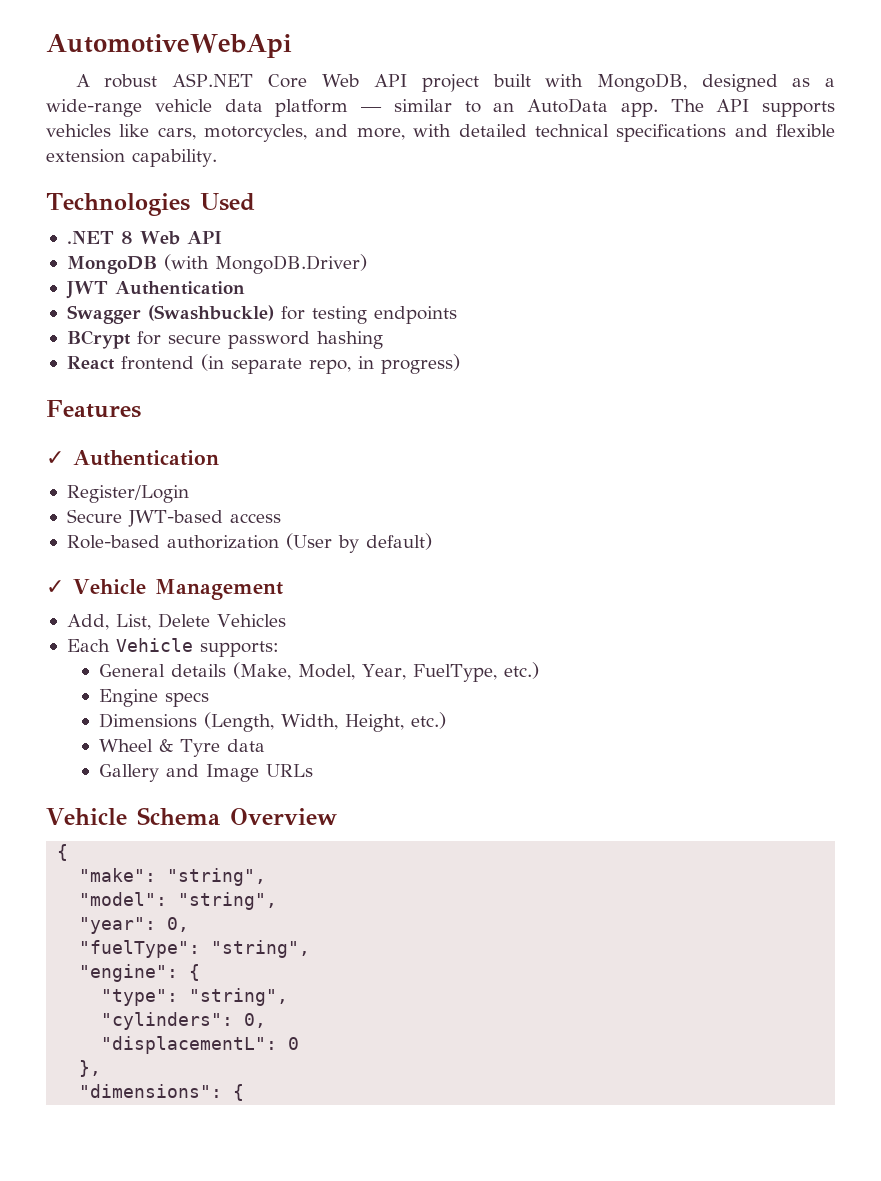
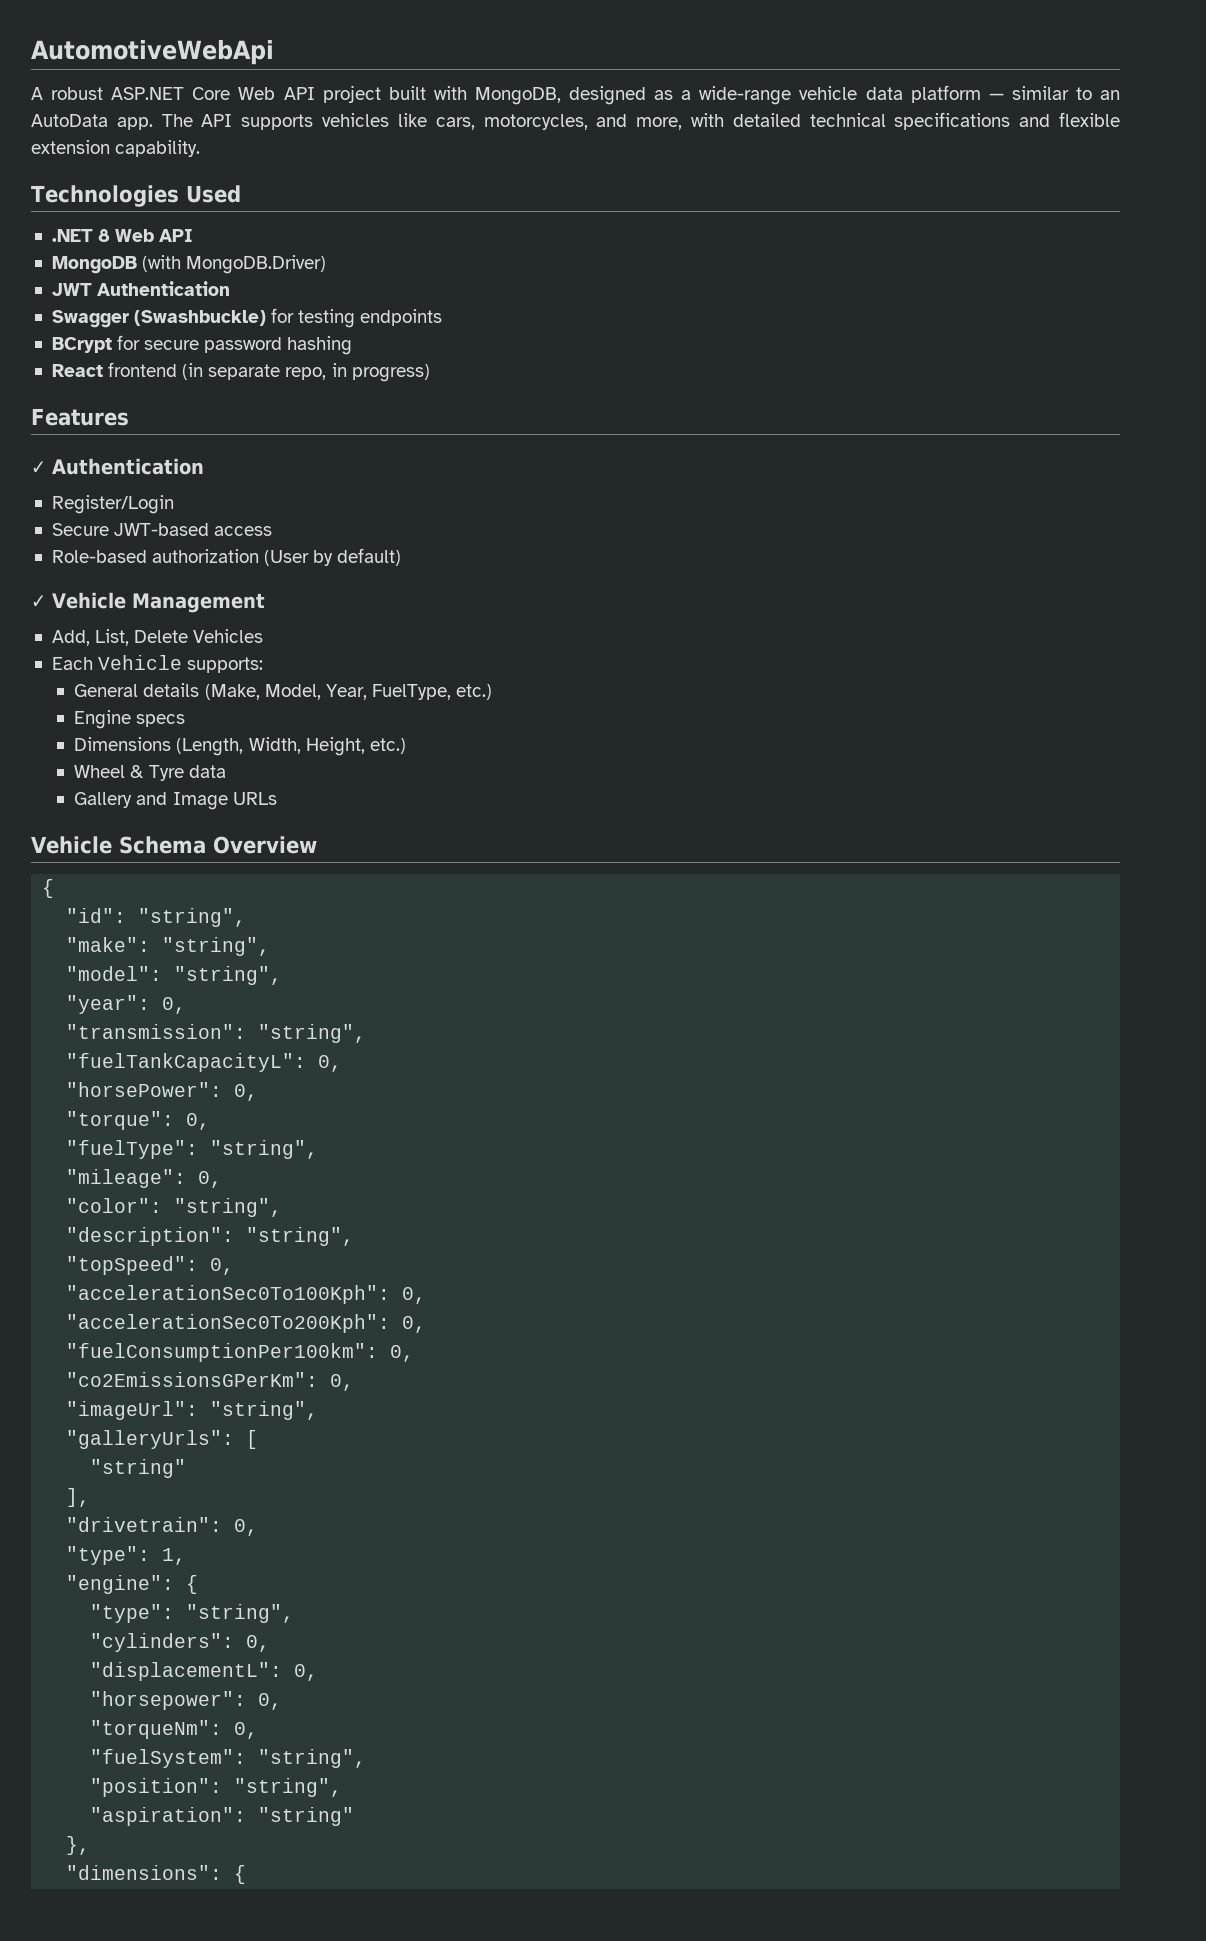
(69, 852) none -> [66,908,247,927] // "id": "string",
[79,940,311,958] "fuelType": "string", -> [66,1024,367,1043] [66,1053,343,1072] [66,1082,259,1101] [66,1111,211,1130] [66,1140,319,1159] [66,1169,223,1188] [66,1198,283,1217] [66,1227,355,1246] [66,1256,235,1275] [66,1285,427,1304] [66,1314,427,1333] [66,1343,415,1362] [66,1372,355,1391] [66,1401,319,1420] [66,1430,259,1449] [90,1459,187,1478] [66,1488,91,1507] [66,1517,259,1536] [66,1546,187,1565] "transmission": "string", // "fuelTankCapacityL": 0, // "horsePower": 0, // "torque": 0, // "fuelType": "string", // "mileage": 0, // "color": "string", // "description": "string", // "topSpeed": 0, // "accelerationSec0To100Kph": 0, // "accelerationSec0To200Kph": 0, // "fuelConsumptionPer100km": 0, // "co2EmissionsGPerKm": 0, // "imageUrl": "string", // "galleryUrls": [ // "string" // ], // "drivetrain": 0, // "type": 1,
[288,1037,300,1050] 0 -> [294,1664,319,1681] [90,1691,283,1710] [90,1720,259,1739] [90,1749,367,1768] [90,1778,343,1797] [90,1807,355,1826] 0, // "horsepower": 0, // "torqueNm": 0, // "fuelSystem": "string", // "position": "string", // "aspiration": "string"

